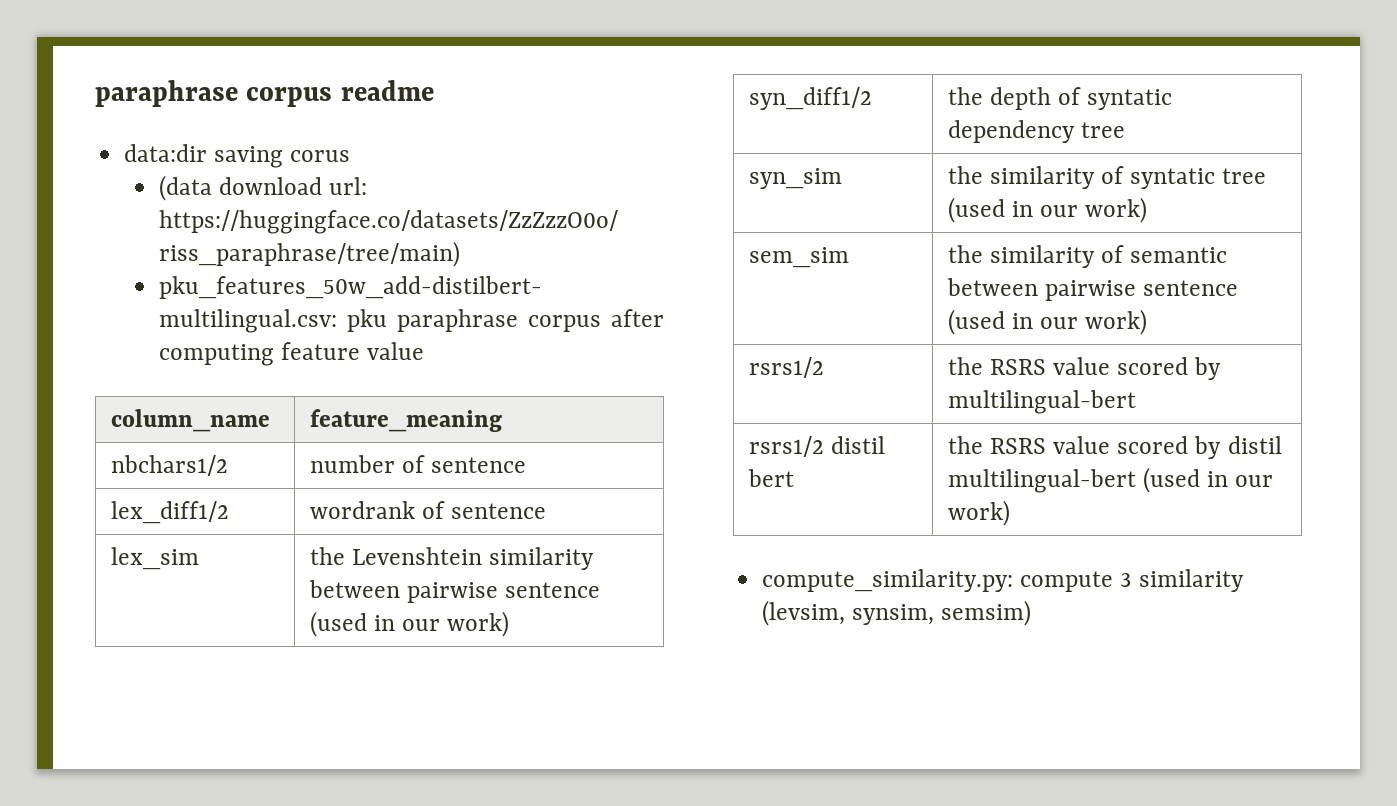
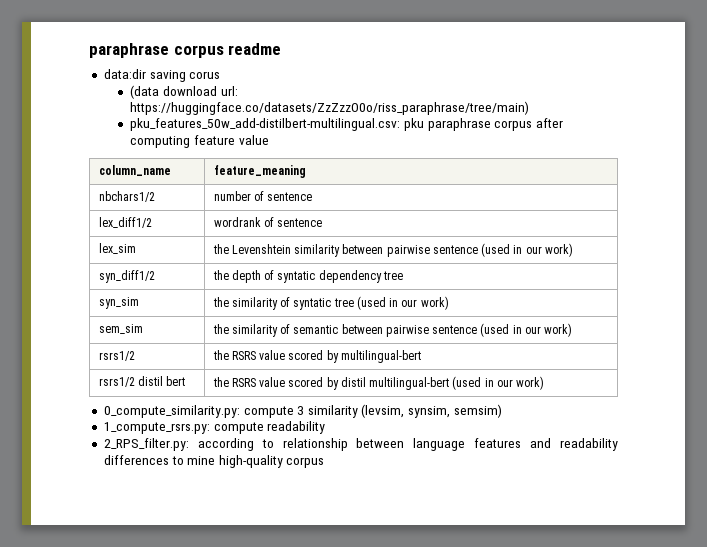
[762,569,1014,592] compute_similarity.py: -> [103,405,240,418] 0_compute_similarity.py:
(1032, 613) none -> [103,421,326,434] [103,438,618,451] [103,455,325,468] // 1_compute_rsrs.py: compute readability // 2_RPS_filter.py: according to relationship between language features and readability differences to mine high-quality corpus

